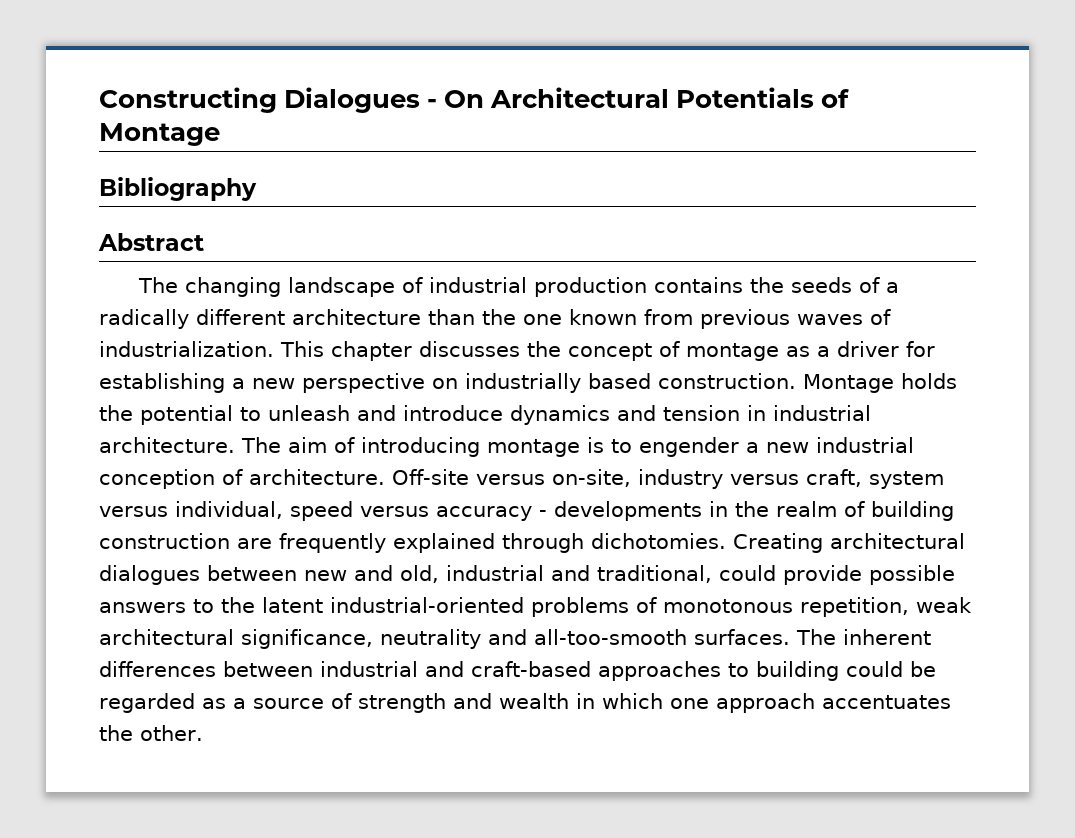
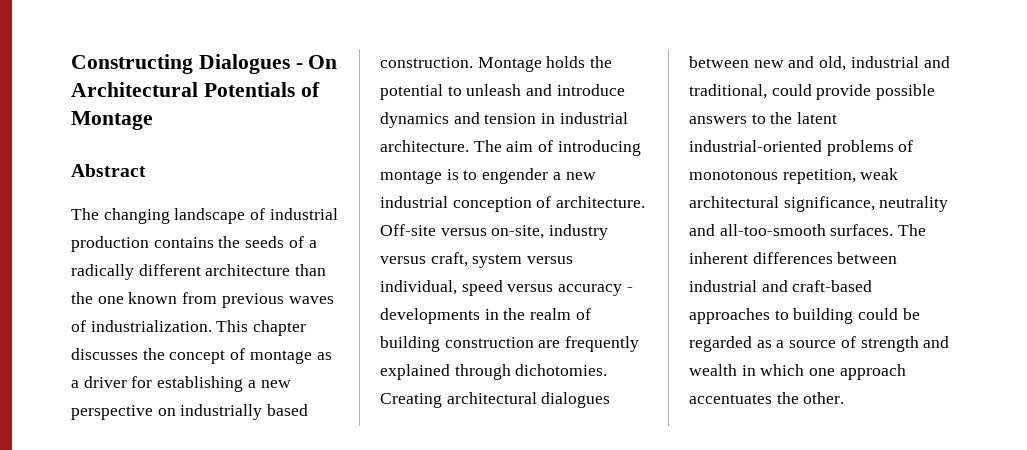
[99,177,257,201] // Bibliography -> (153, 120) none

